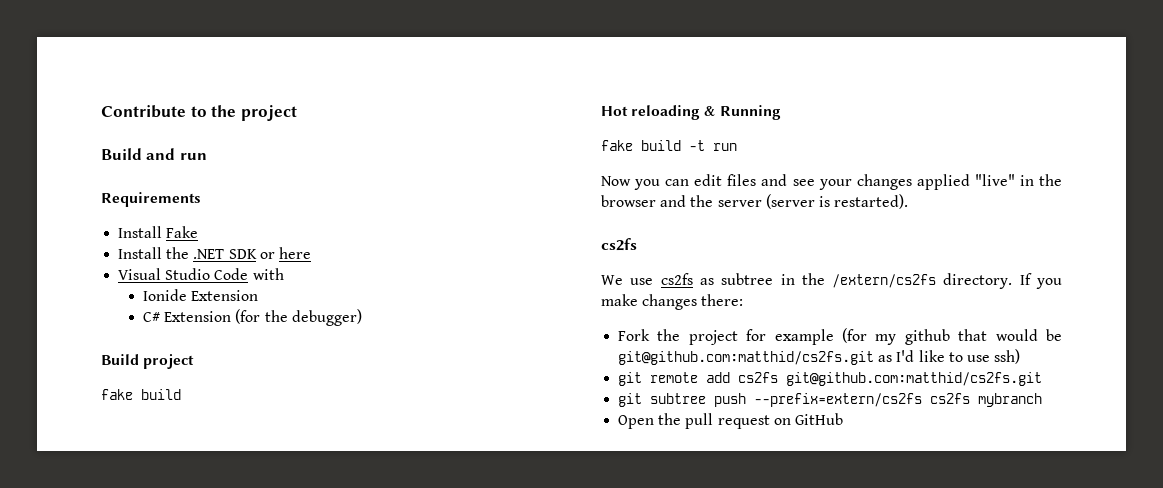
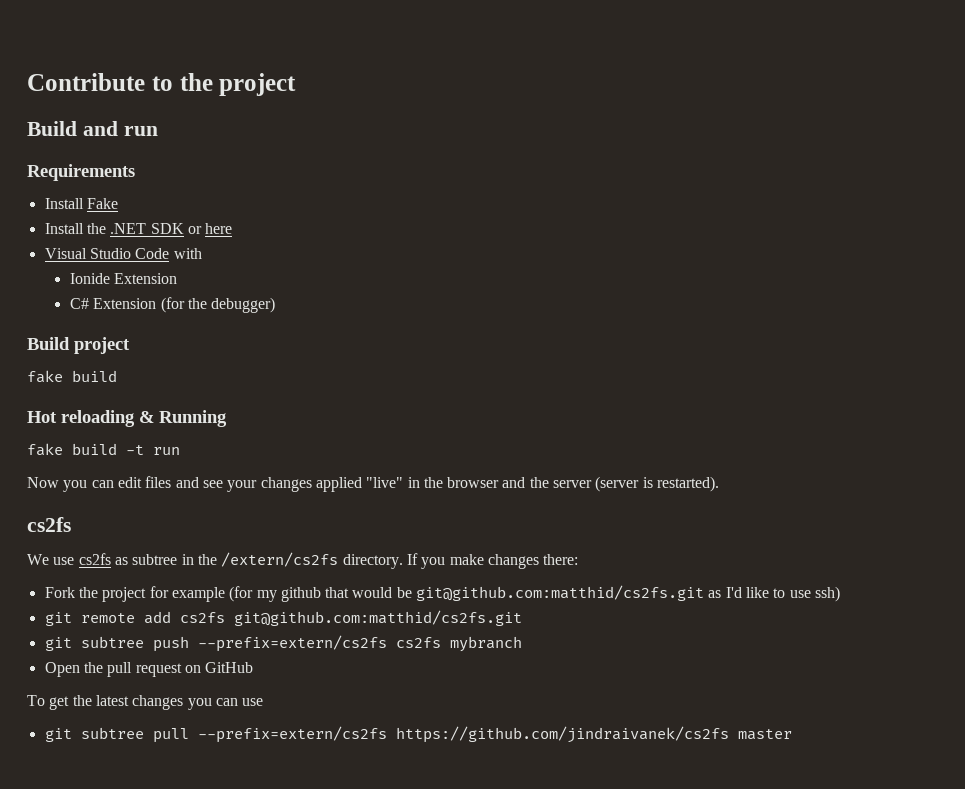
(843, 419) none -> [27,695,264,710] [44,726,792,743] // To get the latest changes you can use // git subtree pull --prefix=extern/cs2fs https://github.com/jindraivanek/cs2fs master

